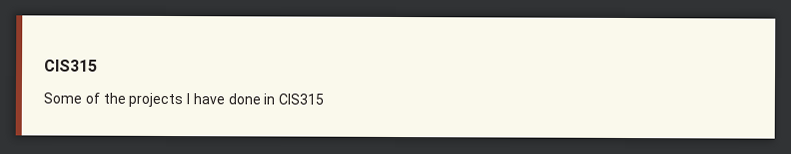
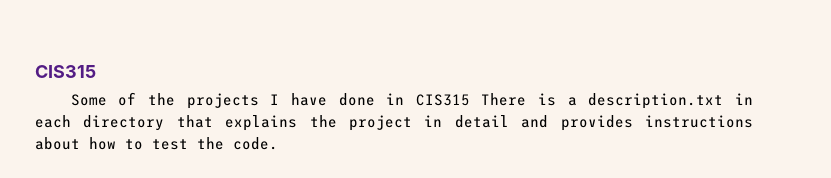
(325, 99) none -> [481,93,754,109] [35,115,753,131] [35,137,278,150] There is a description.txt in each directory that explains the project in detail and provides instructions about how to test the code.

